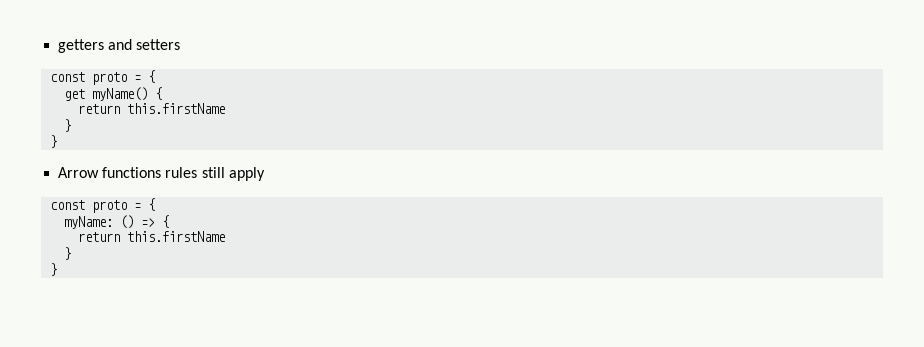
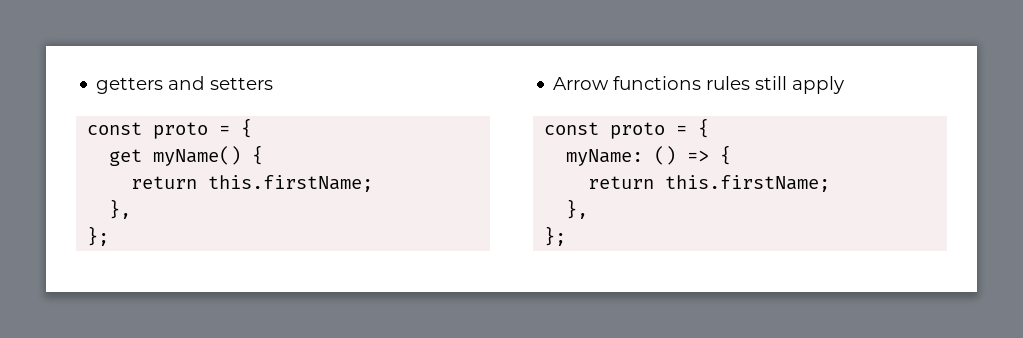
[127,103,226,114] [64,119,72,132] [50,135,58,148] this.firstName // } // } -> [208,175,374,192] [109,199,132,219] [87,226,110,246] this.firstName; // }, // };
[127,231,226,242] [64,247,72,260] [50,263,58,276] this.firstName // } // } -> [665,175,831,192] [566,199,589,219] [544,226,567,246] this.firstName; // }, // };

